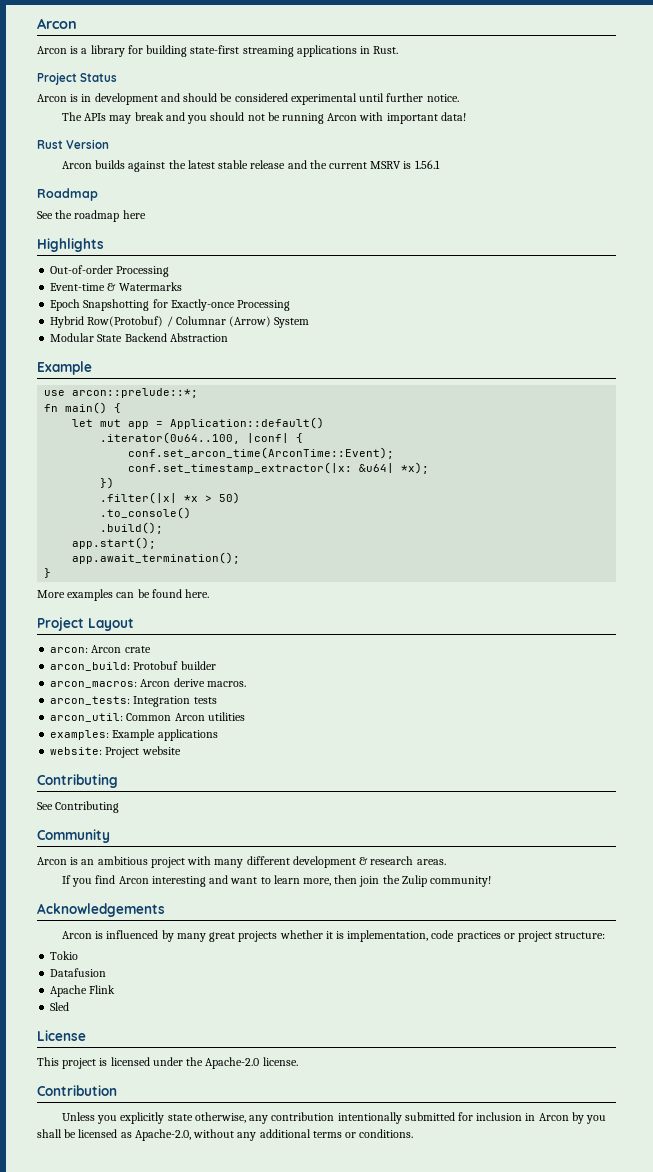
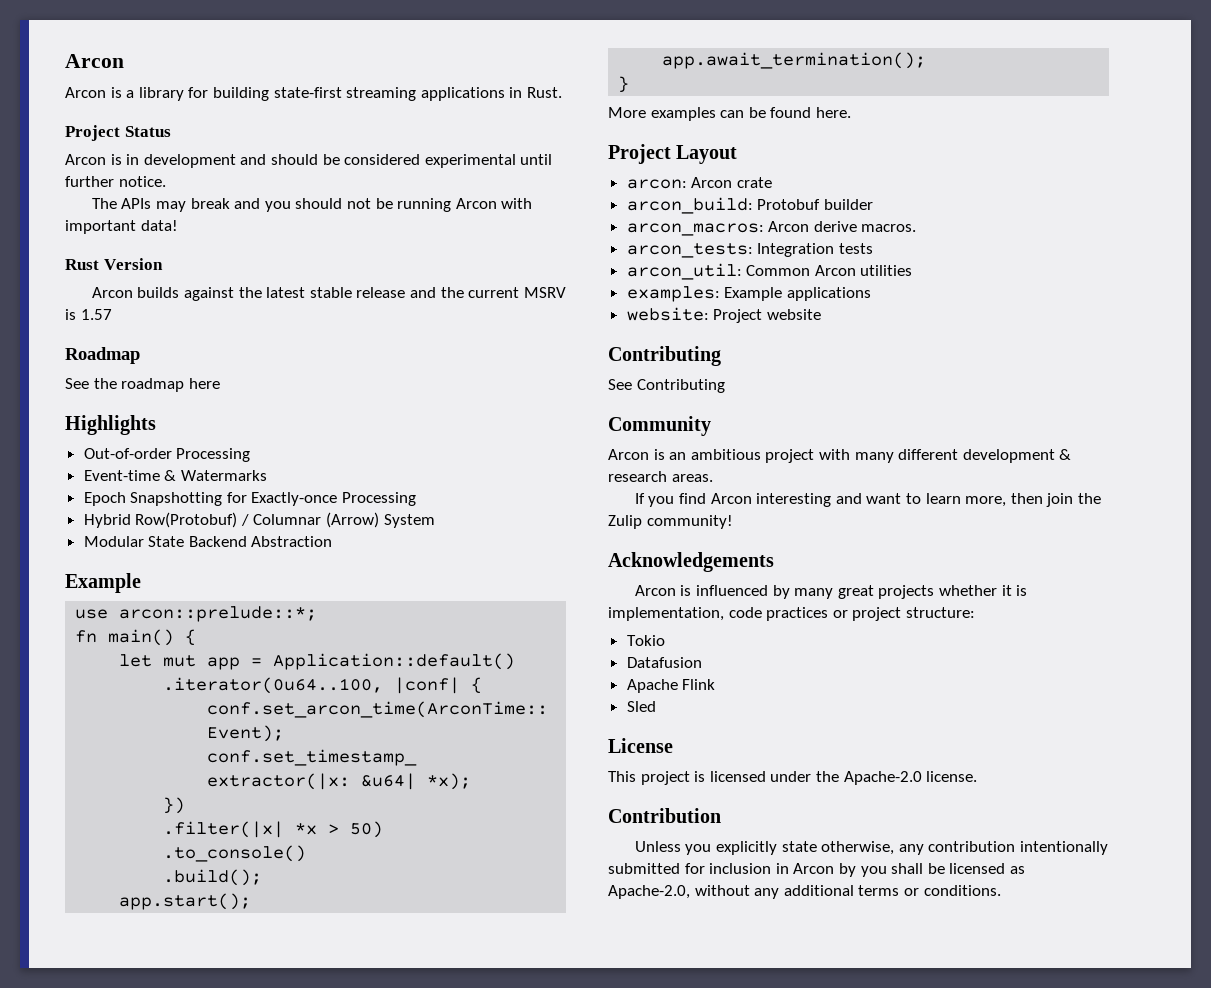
[414,160,440,169] 1.56.1 -> [80,309,112,320] 1.57

